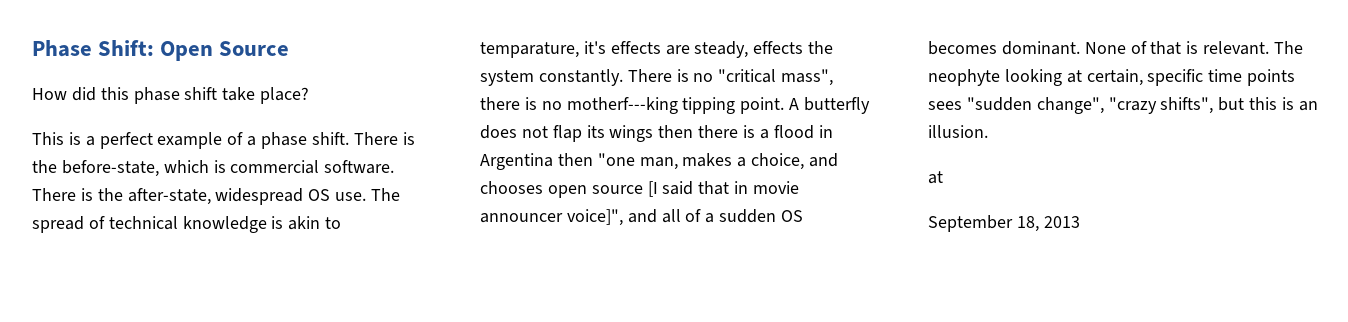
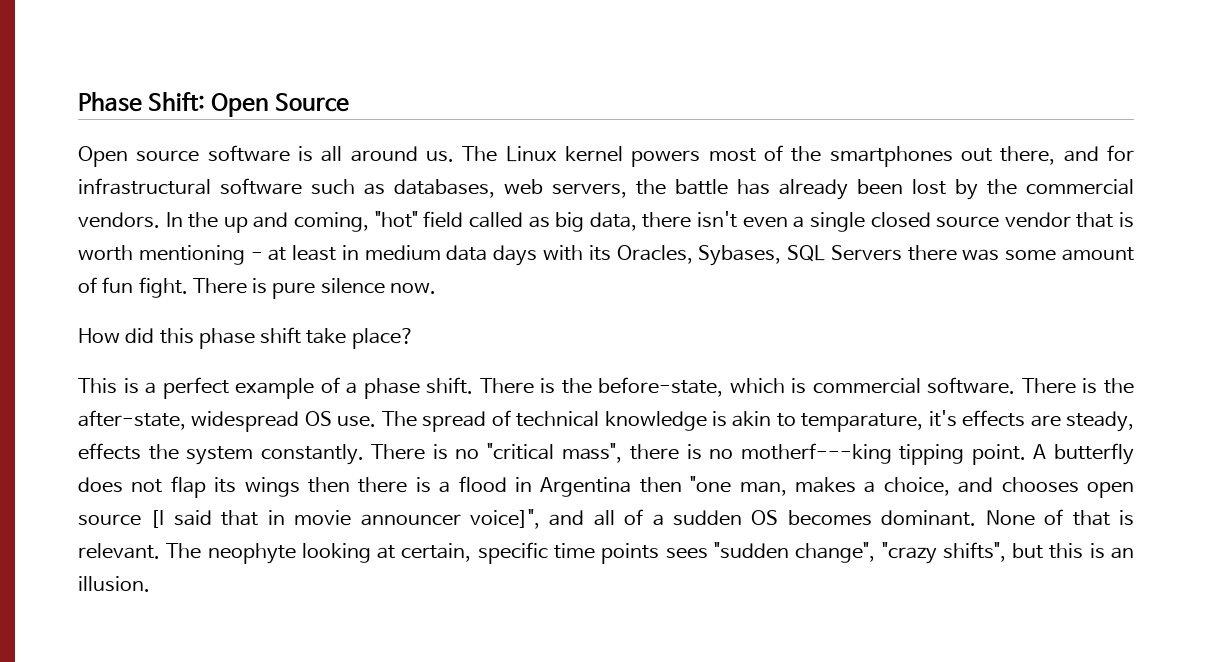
(290, 48) none -> [78,145,1135,167] [78,178,1135,200] [78,211,1134,233] [78,245,1135,266] [78,277,436,299] // Open source software is all around us. The Linux kernel powers most of the smartphones out there, and for infrastructural software such as databases, web servers, the battle has already been lost by the commercial vendors. In the up and coming, "hot" field called as big data, there isn't even a single closed source vendor that is worth mentioning - at least in medium data days with its Oracles, Sybases, SQL Servers there was some amount of fun fight. There is pure silence now.
[928,171,943,184] [928,215,1080,232] // at // September 18, 2013 -> (150, 584) none

